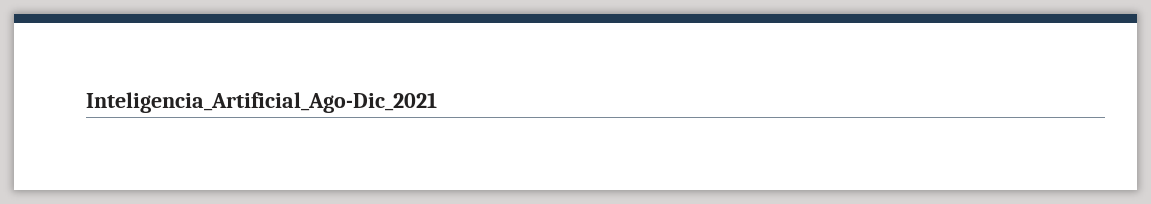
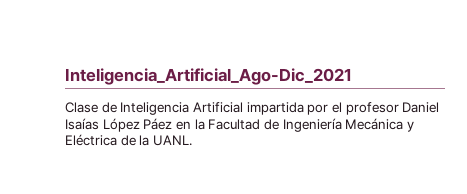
(437, 102) none -> [65,102,440,115] [65,118,414,132] [65,134,192,146] // Clase de Inteligencia Artificial impartida por el profesor Daniel Isaías López Páez en la Facultad de Ingeniería Mecánica y Eléctrica de la UANL.

